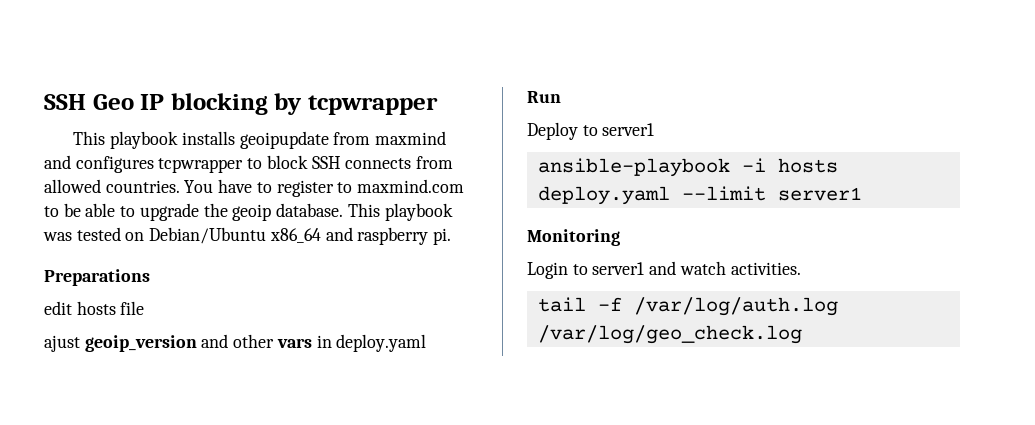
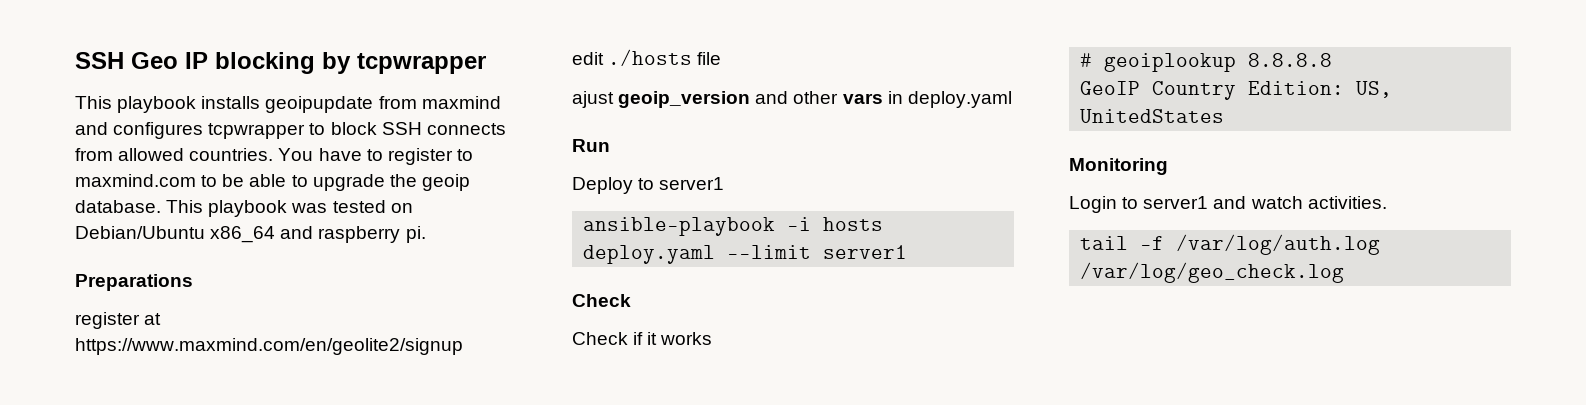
(150, 277) none -> [75,312,162,329] [75,338,463,355] // register at https://www.maxmind.com/en/geolite2/signup
[76,301,116,315] hosts -> [608,49,693,66] ./hosts
(862, 194) none -> [572,294,631,307] [572,332,713,345] [1080,53,1333,72] [1080,81,1393,100] [1080,109,1225,123] // Check // Check if it works // # geoiplookup 8.8.8.8 // GeoIP Country Edition: US, UnitedStates

